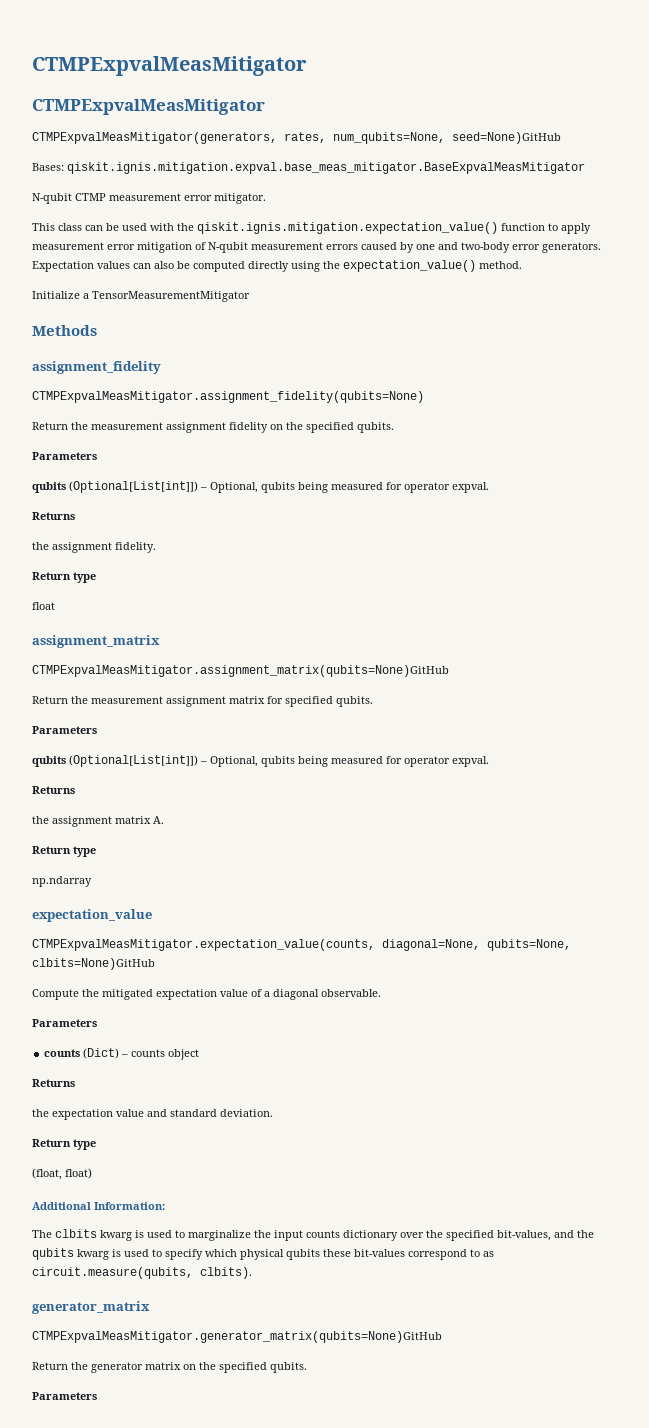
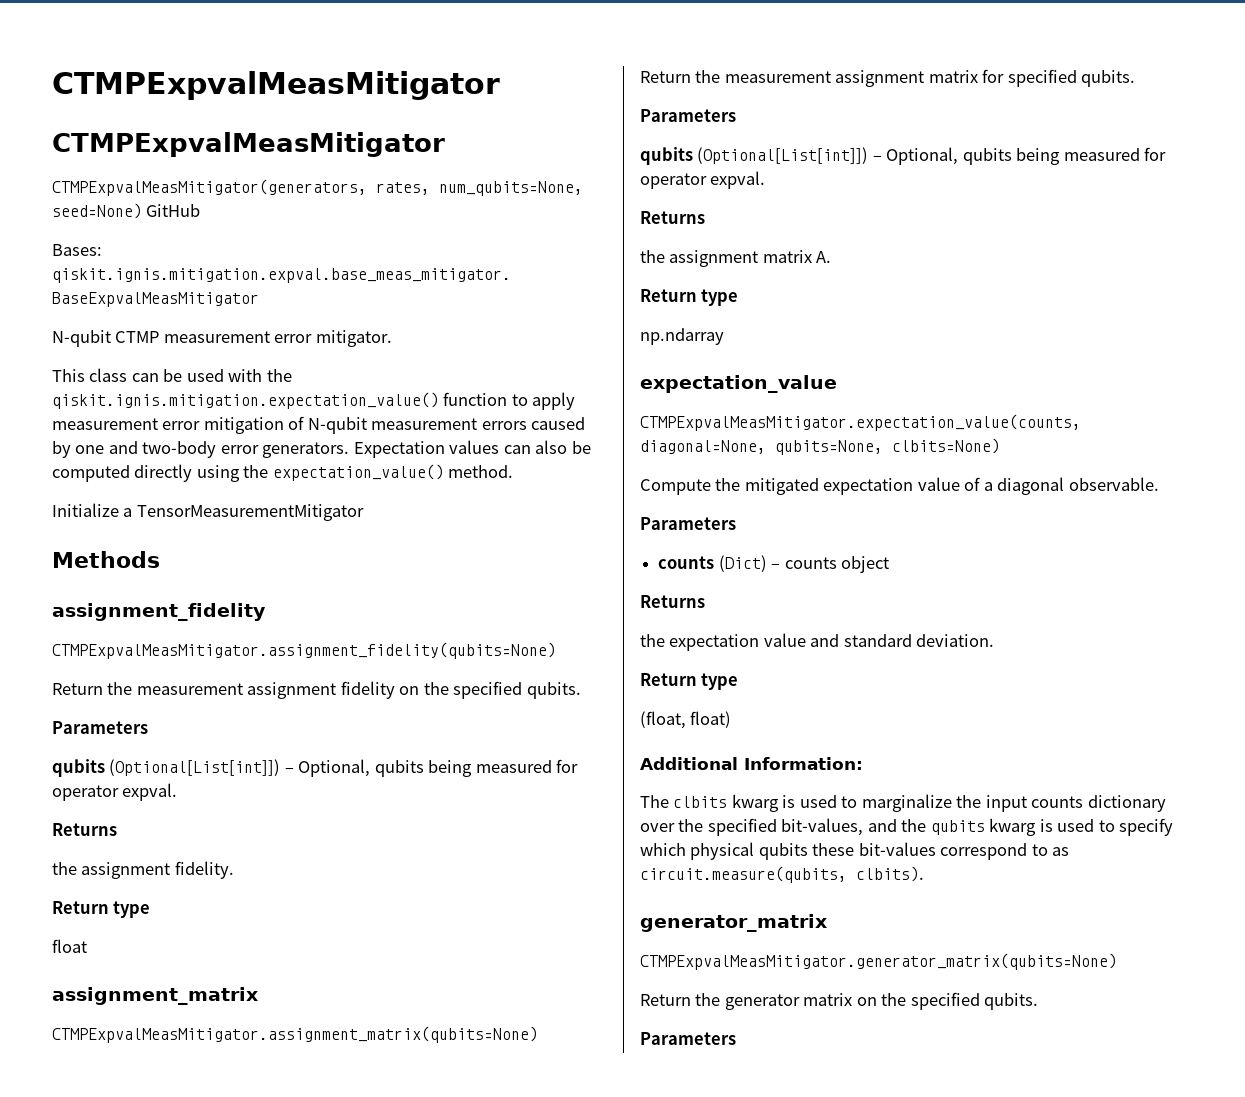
[452,132,561,144] seed=None)GitHub -> [52,203,201,219] seed=None) GitHub
[32,665,449,677] CTMPExpvalMeasMitigator.assignment_matrix(qubits=None)GitHub -> [52,1026,538,1043] CTMPExpvalMeasMitigator.assignment_matrix(qubits=None)
[32,958,155,970] clbits=None)GitHub -> [892,438,1000,454] clbits=None)
[32,1331,442,1343] CTMPExpvalMeasMitigator.generator_matrix(qubits=None)GitHub -> [640,953,1117,970] CTMPExpvalMeasMitigator.generator_matrix(qubits=None)

